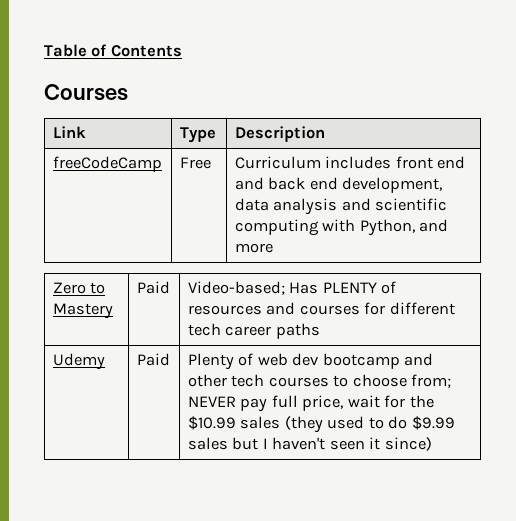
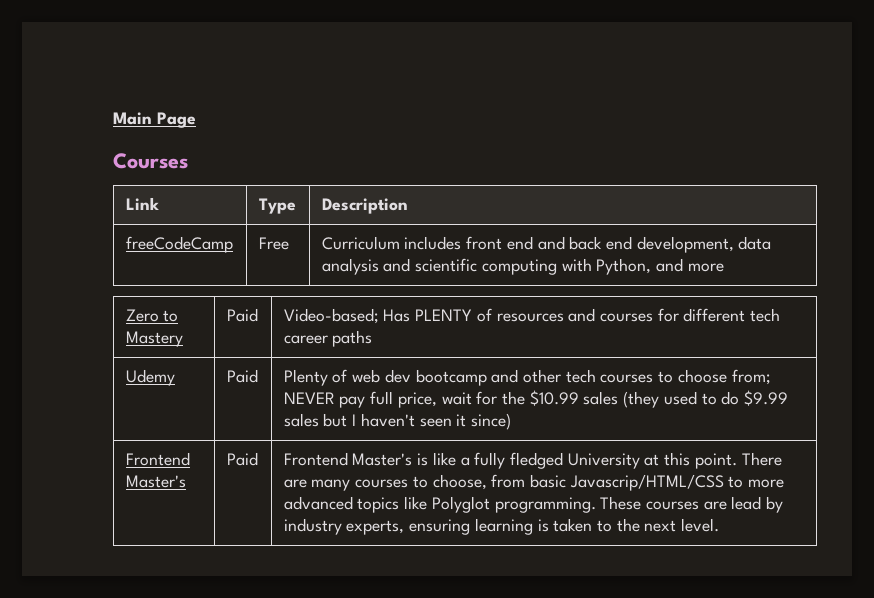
[44,44,182,57] Table of Contents -> [113,112,196,128] Main Page
(432, 444) none -> [125,452,190,466] [125,475,186,488] [226,452,258,466] [283,452,782,469] [283,474,785,491] [283,496,784,513] [283,518,720,535] // Frontend Master's | Paid | Frontend Master's is like a fully fledged University at this point. There are many courses to choose, from basic Javascrip/HTML/CSS to more advanced topics like Polyglot programming. These courses are lead by industry experts, ensuring learning is taken to the next level.

